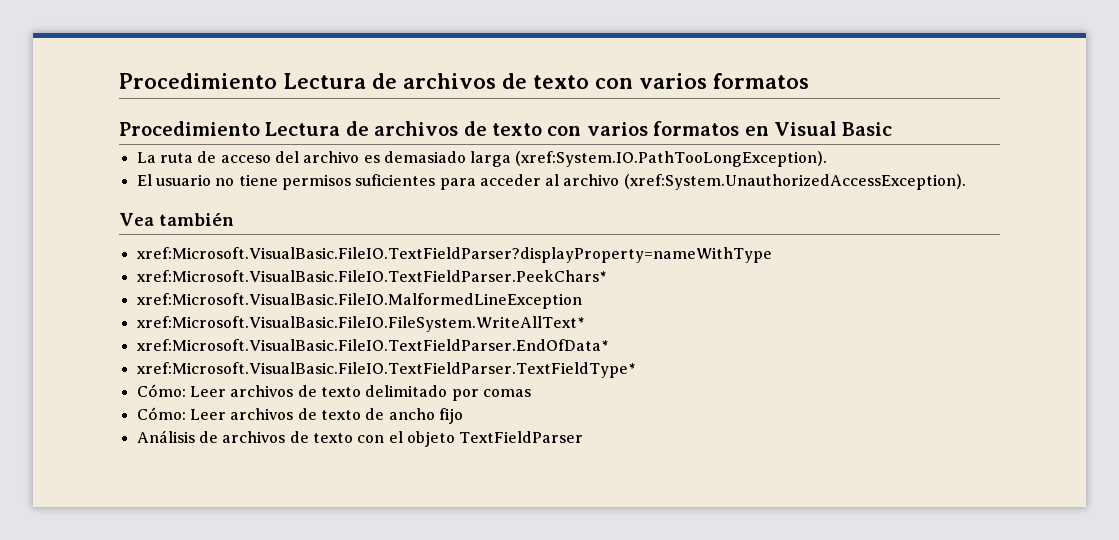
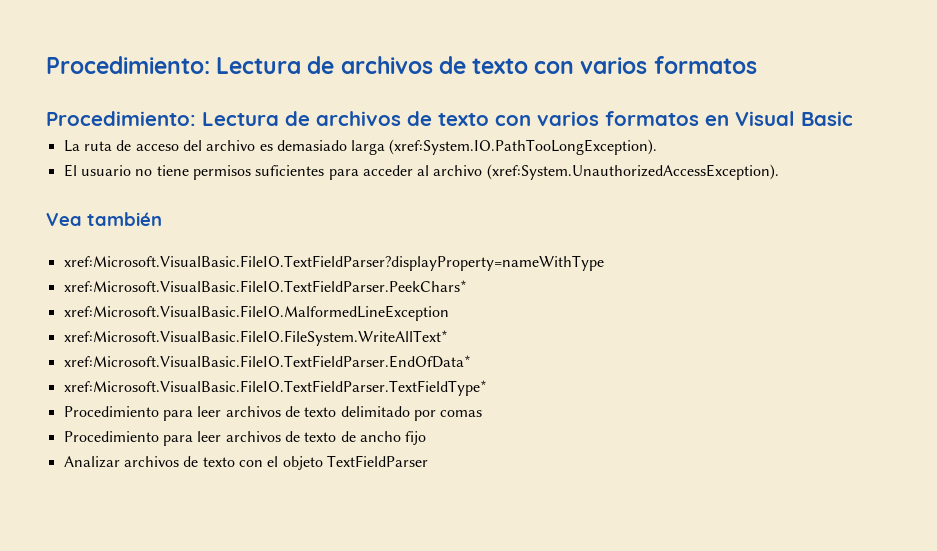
[119,73,277,89] Procedimiento -> [46,56,210,74] Procedimiento:
[119,121,260,136] Procedimiento -> [46,111,196,126] Procedimiento:
[136,384,226,397] Cómo: Leer -> [63,406,222,421] Procedimiento para leer
[136,407,226,420] Cómo: Leer -> [63,431,222,446] Procedimiento para leer
[136,430,218,443] Análisis de -> [63,456,120,468] Analizar

